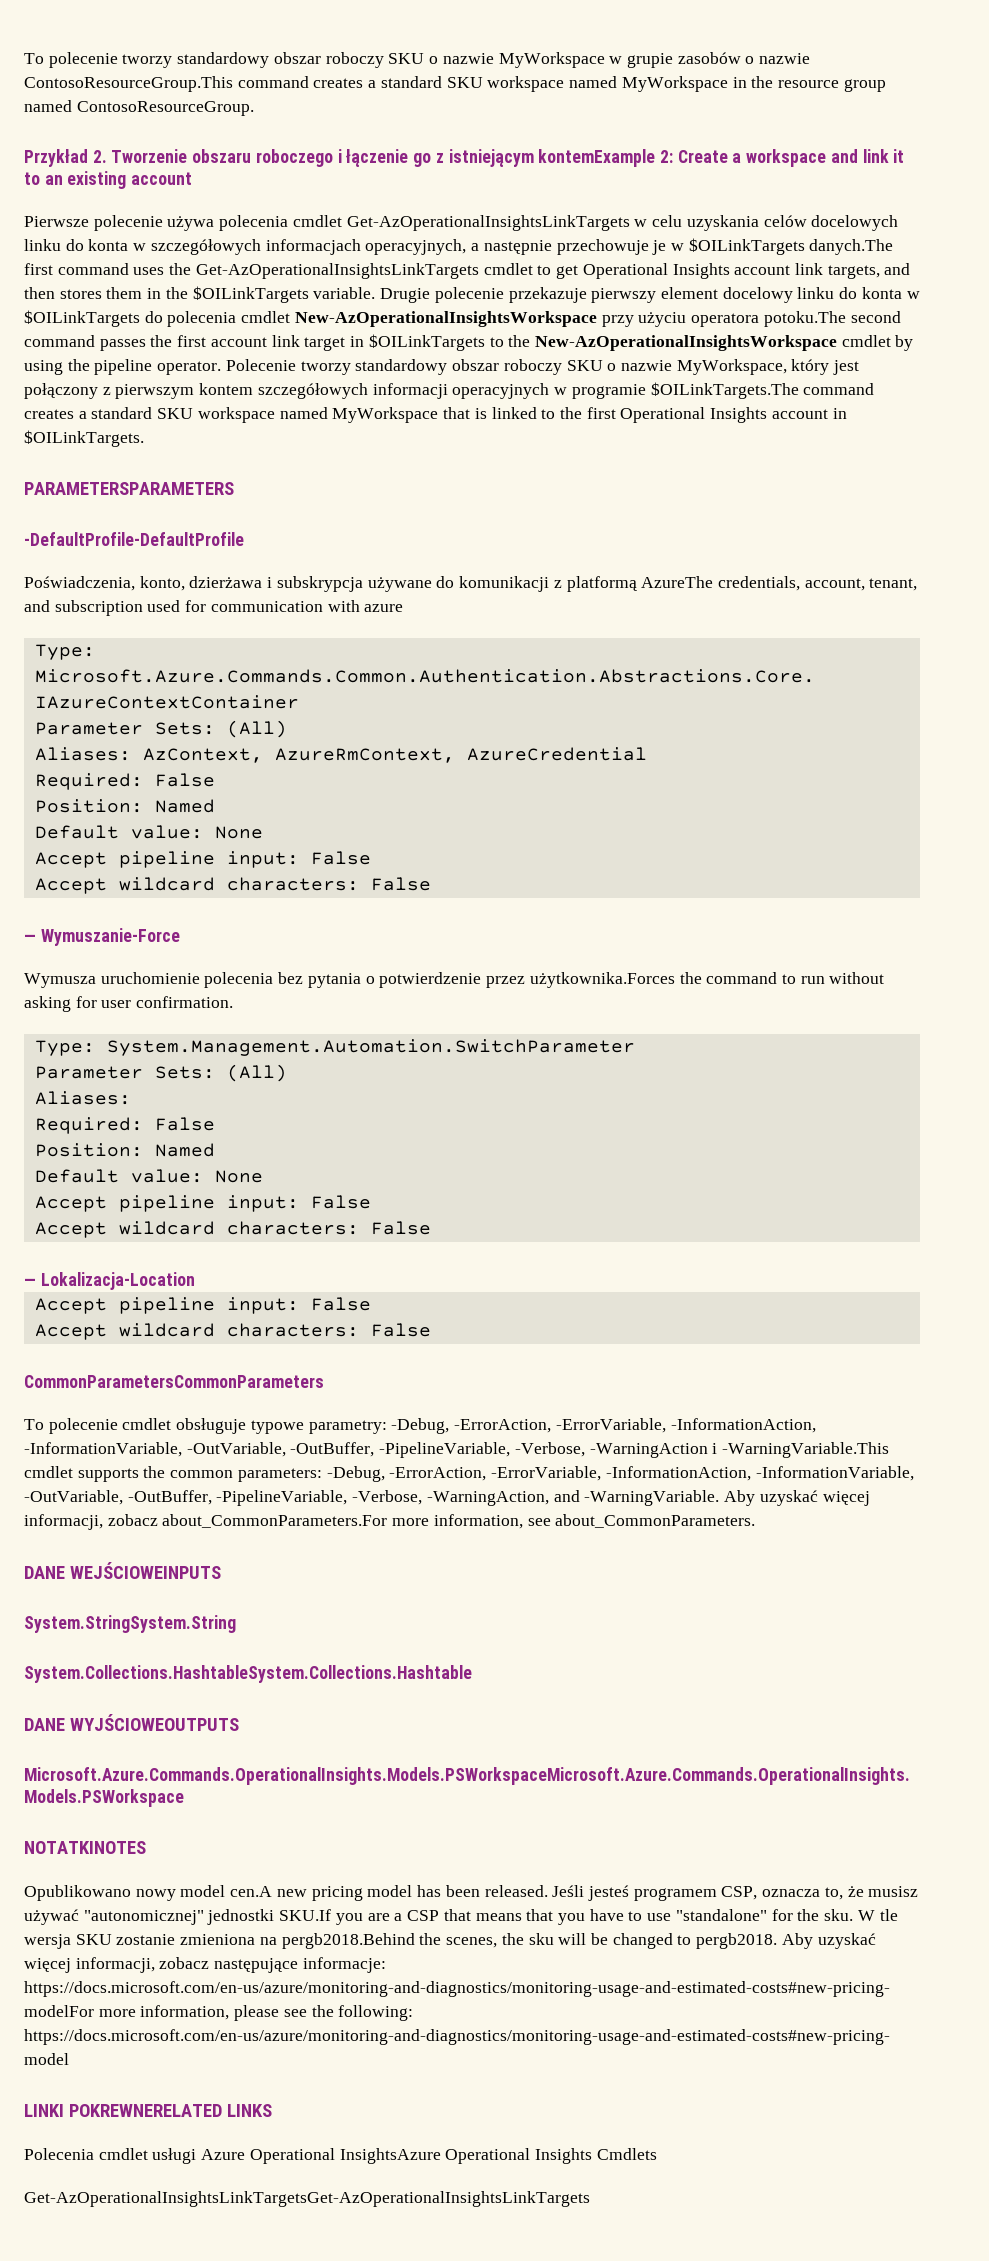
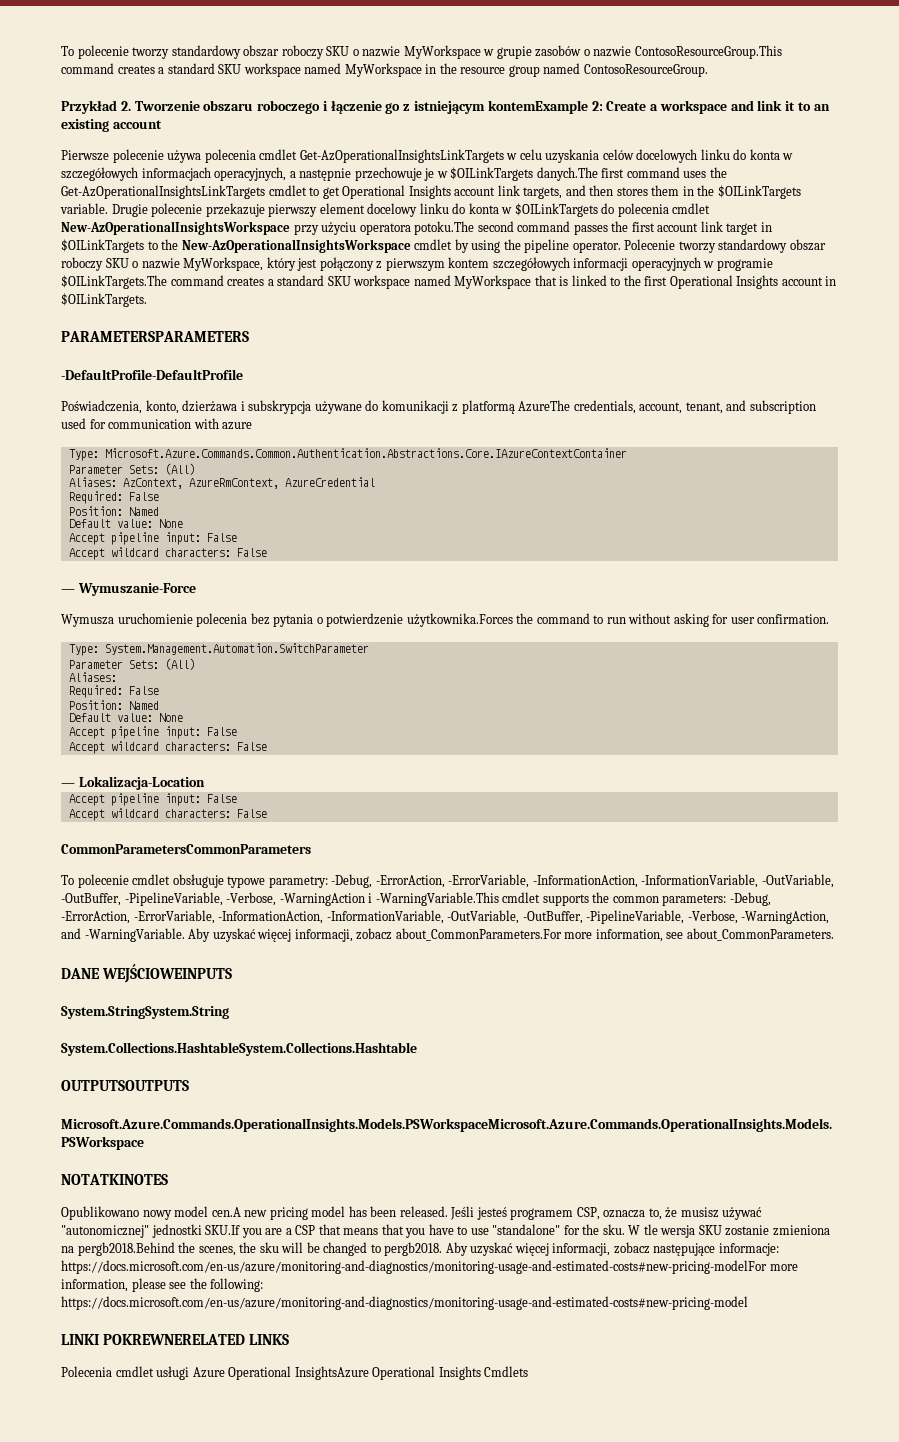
[486,976,526,988] przez -> (404, 620) none
[24,1714,239,1731] DANE WYJŚCIOWEOUTPUTS -> [61,1080,189,1091] OUTPUTSOUTPUTS
[24,2191,590,2207] // Get-AzOperationalInsightsLinkTargetsGet-AzOperationalInsightsLinkTargets -> (529, 1371) none

